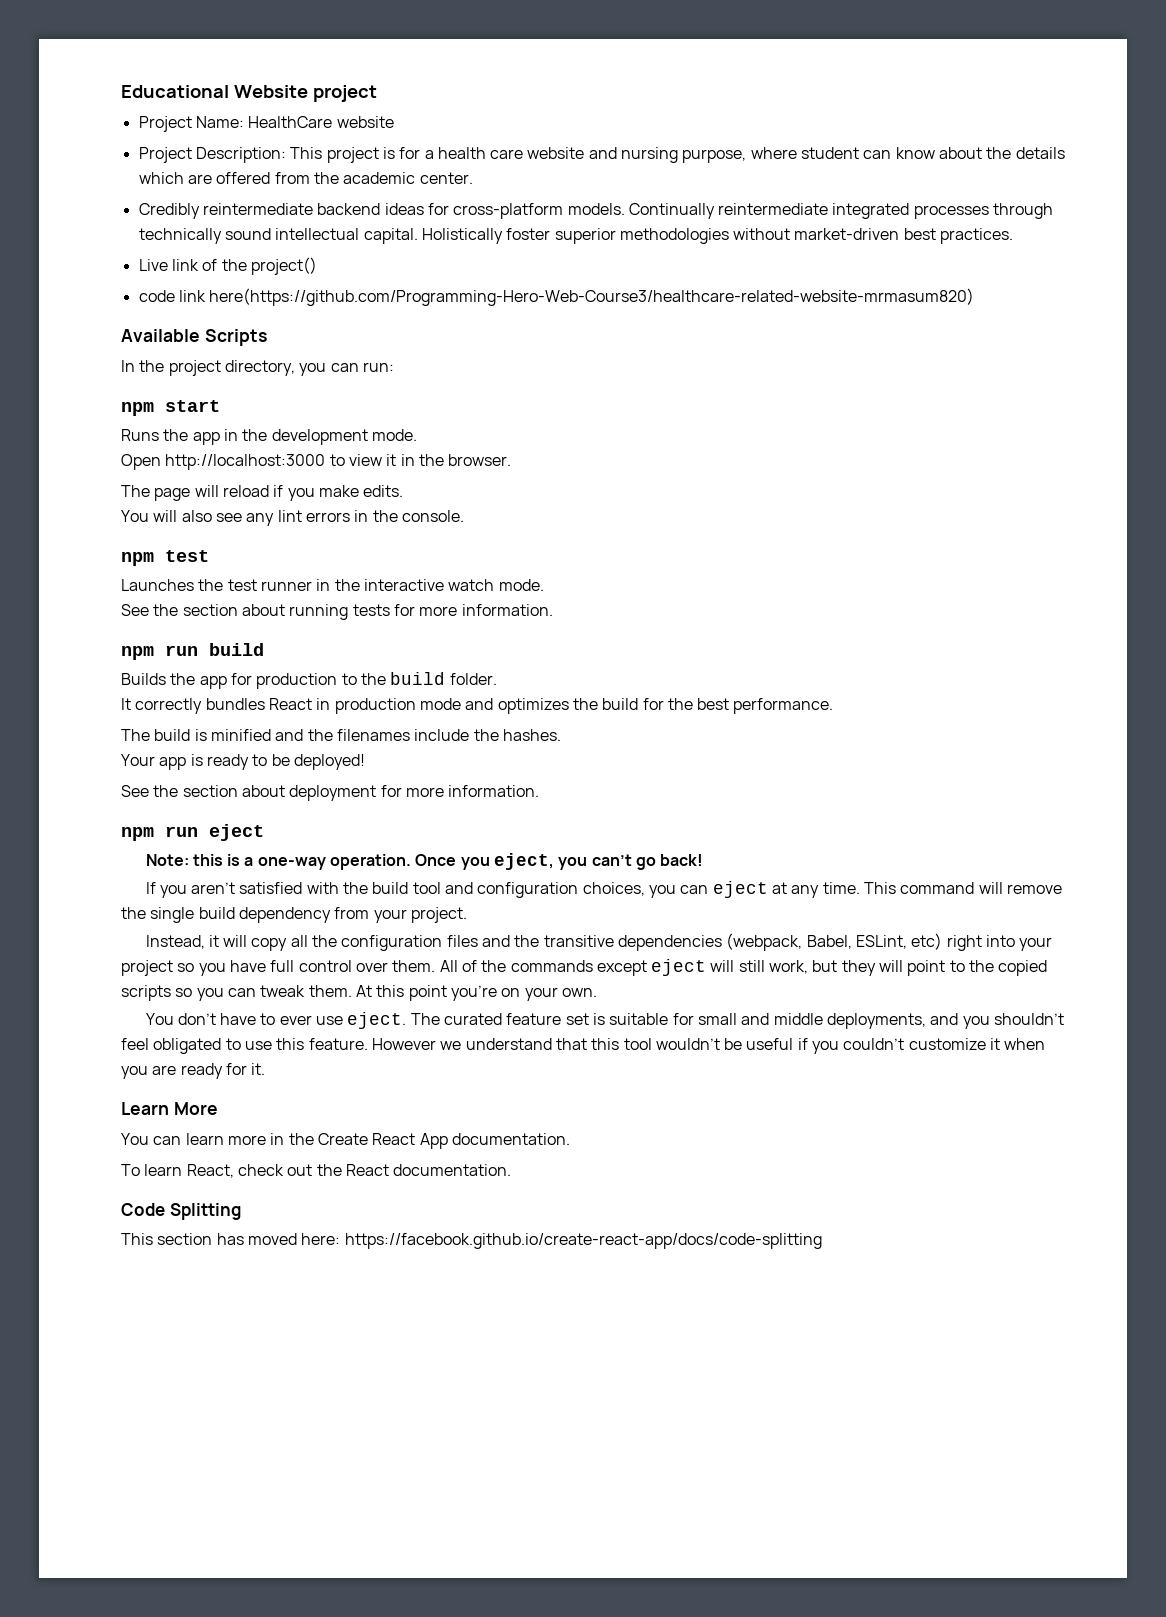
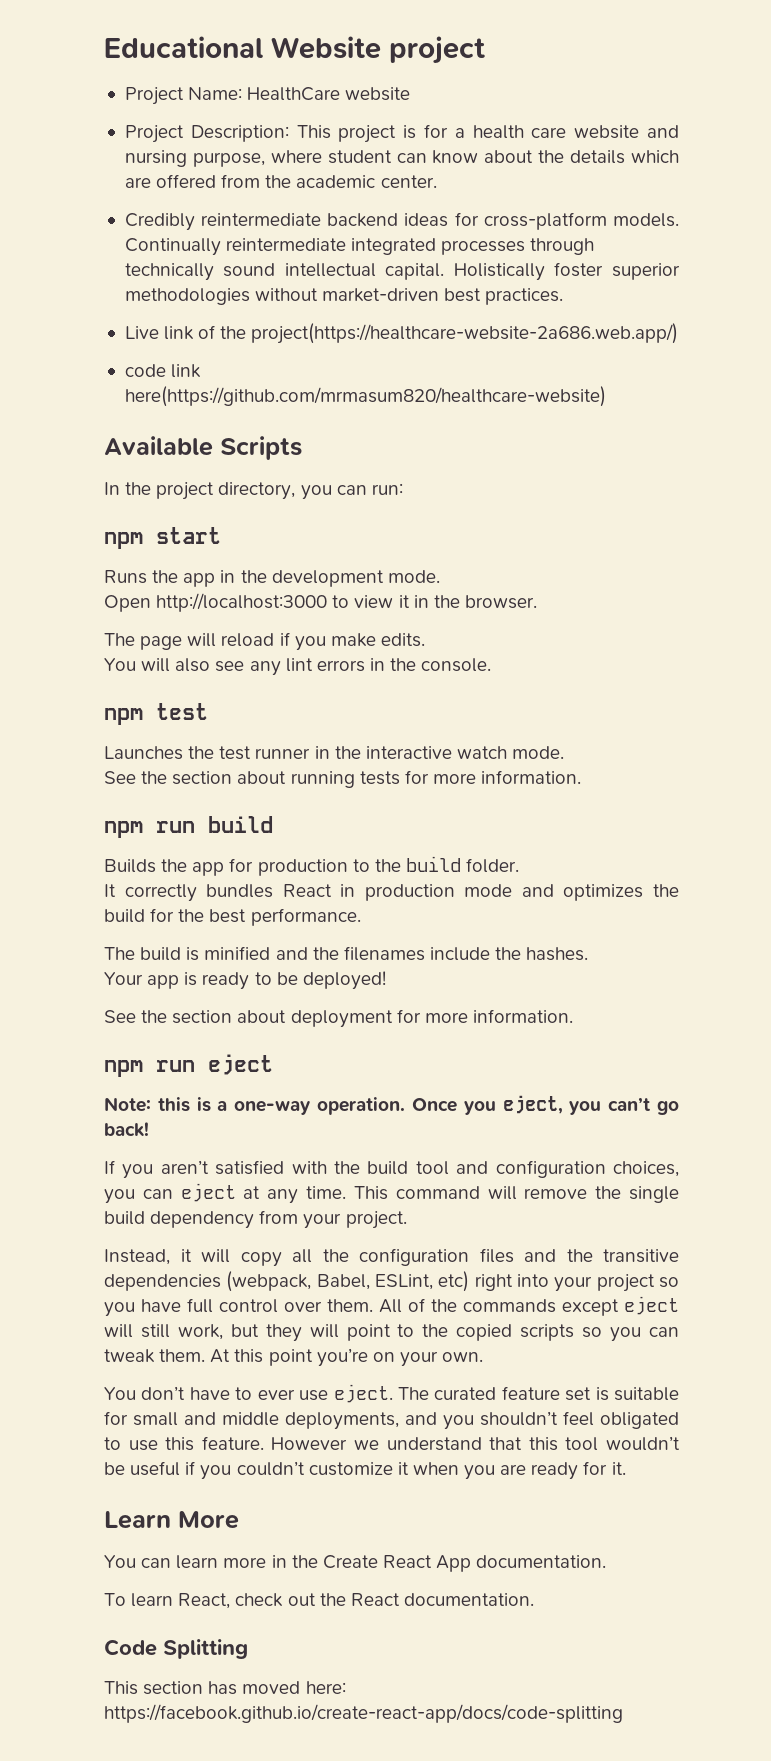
[250,257,317,275] project() -> [251,323,679,344] project(https://healthcare-website-2a686.web.app/)
[209,288,975,306] here(https://github.com/Programming-Hero-Web-Course3/healthcare-related-website-mrmasum820) -> [124,386,606,407] here(https://github.com/mrmasum820/healthcare-website)

